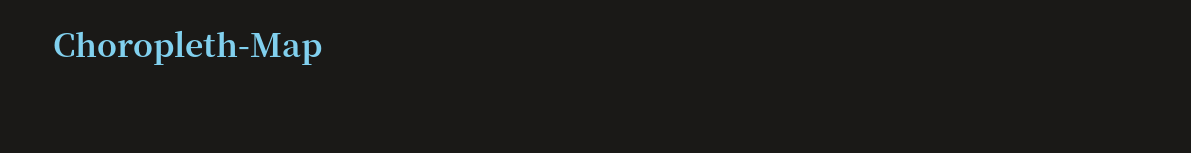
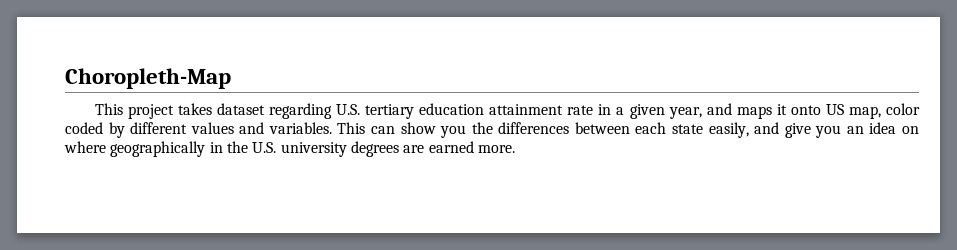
(322, 47) none -> [94,103,920,119] [65,122,919,138] [64,141,515,157] // This project takes dataset regarding U.S. tertiary education attainment rate in a given year, and maps it onto US map, color coded by different values and variables. This can show you the differences between each state easily, and give you an idea on where geographically in the U.S. university degrees are earned more.

